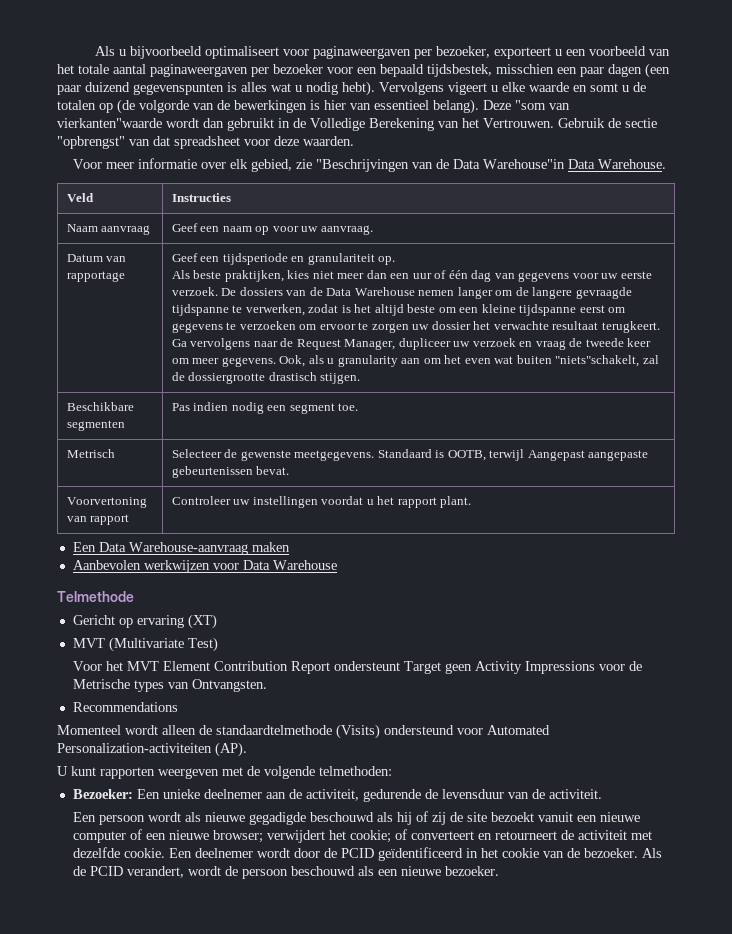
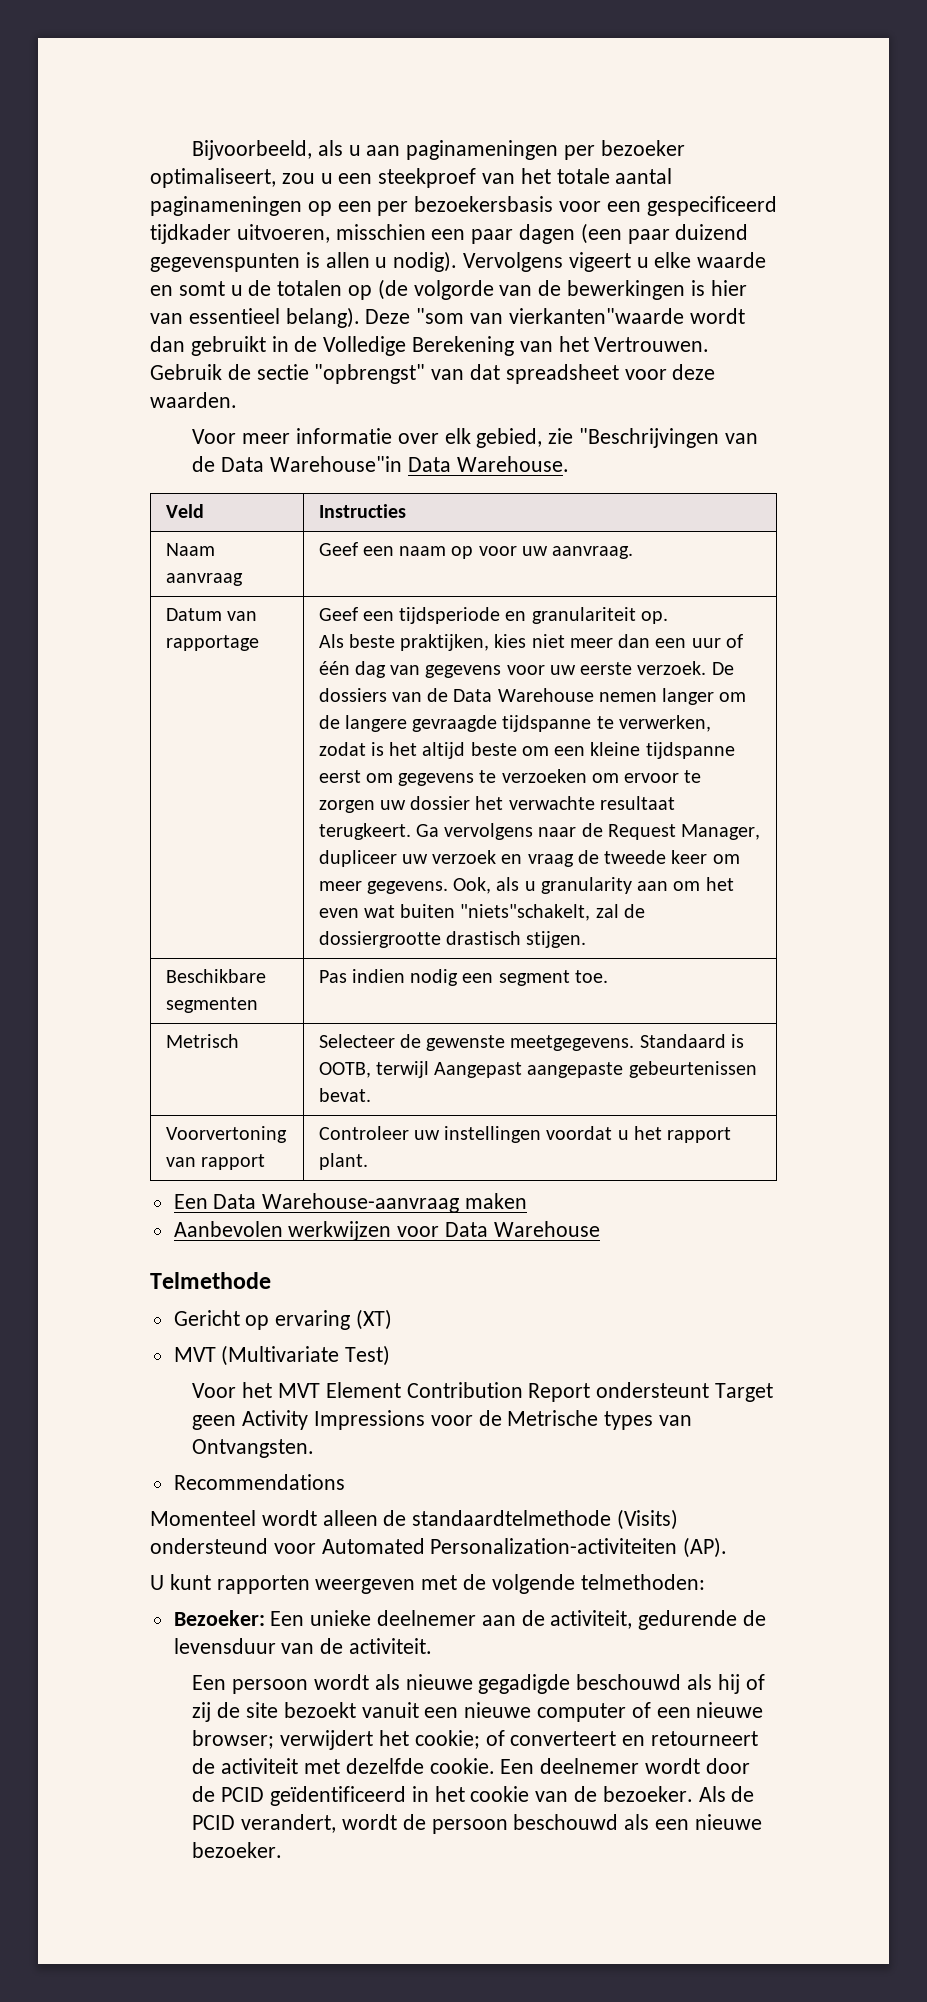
[94,46,551,59] Als u bijvoorbeeld optimaliseert voor paginaweergaven per bezoeker, exporteert -> [192,140,685,160] [150,168,315,188] Bijvoorbeeld, als u aan paginameningen per bezoeker optimaliseert, zou
[588,46,646,56] voorbeeld -> [378,168,477,188] steekproef
[150,64,492,77] paginaweergaven per bezoeker voor een bepaald tijdsbestek, -> [150,196,777,216] [150,224,330,244] paginameningen op een per bezoekersbasis voor een gespecificeerd tijdkader uitvoeren,
[241,81,375,96] alles wat u nodig hebt). -> [325,251,458,272] allen u nodig).

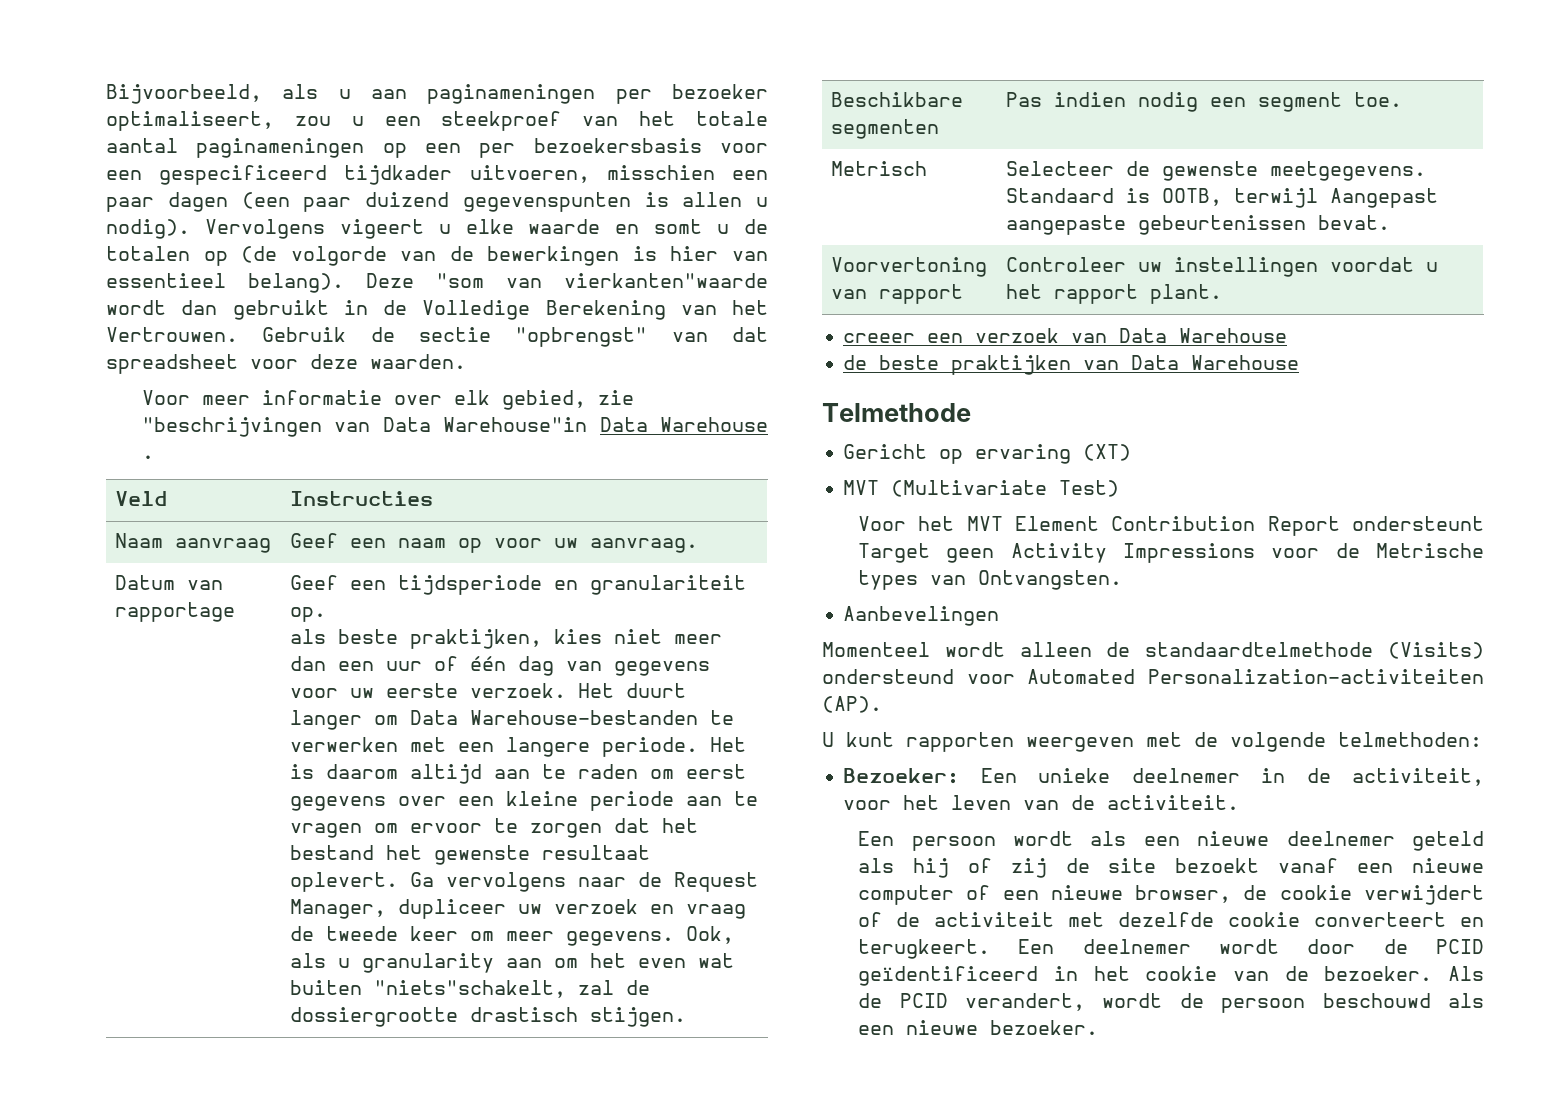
[579,428,758,448] [192,456,216,472] "Beschrijvingen van de -> [142,417,371,437] "beschrijvingen van
[456,456,569,472] Warehouse. -> [660,417,769,432] [142,455,155,459] Warehouse .
[318,634,344,648] Als -> [289,629,326,644] als
[711,662,734,675] [318,688,747,705] [318,715,711,732] [318,742,735,759] [318,769,702,786] [318,796,675,813] [318,823,411,840] De dossiers van de Data Warehouse nemen langer om de langere gevraagde tijdspanne te verwerken, zodat is het altijd beste om een kleine tijdspanne eerst om gegevens te verzoeken om ervoor te zorgen uw dossier het verwachte resultaat terugkeert. -> [577,683,686,698] [289,710,734,730] [289,737,746,757] [289,764,746,784] [289,791,758,811] [289,818,698,838] [289,845,650,865] [289,872,398,892] Het duurt langer om Data Warehouse-bestanden te verwerken met een langere periode. Het is daarom altijd aan te raden om eerst gegevens over een kleine periode aan te vragen om ervoor te zorgen dat het bestand het gewenste resultaat oplevert.
[173,1193,528,1213] [173,1221,440,1241] Een Data Warehouse-aanvraag maken // Aanbevolen werkwijzen voor -> [843,328,1288,343] [843,355,1120,375] creeer een verzoek van Data Warehouse // de beste praktijken van
[173,1474,345,1490] Recommendations -> [843,606,1000,626] Aanbevelingen
[481,1615,516,1626] aan -> [1261,768,1286,783] in
[638,1610,767,1630] [173,1638,276,1654] gedurende de levensduur -> [843,795,1012,810] voor het leven
[405,1674,682,1694] nieuwe gegadigde beschouwd -> [1143,831,1485,851] een nieuwe deelnemer geteld
[361,1702,419,1718] vanuit -> [1278,858,1339,873] vanaf
[192,1730,759,1750] [192,1758,495,1774] browser; verwijdert het cookie; of converteert en retourneert de activiteit met dezelfde cookie. -> [1135,885,1484,905] [858,912,1484,927] [858,939,991,959] browser, de cookie verwijdert of de activiteit met dezelfde cookie converteert en terugkeert.

